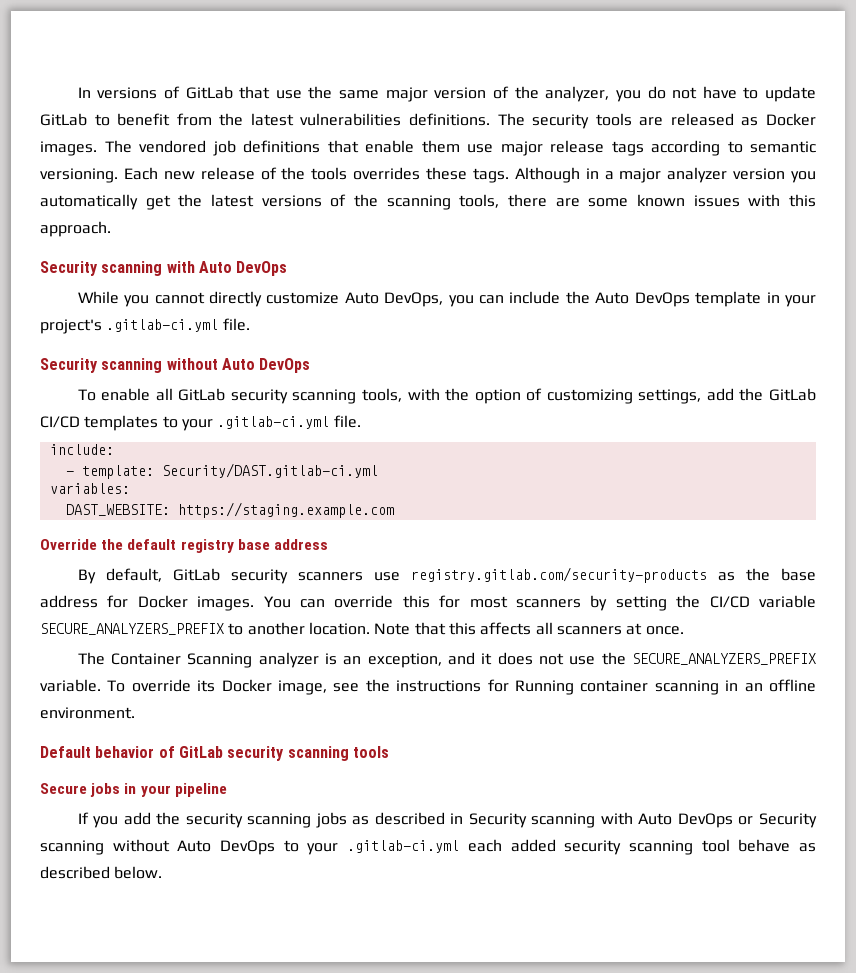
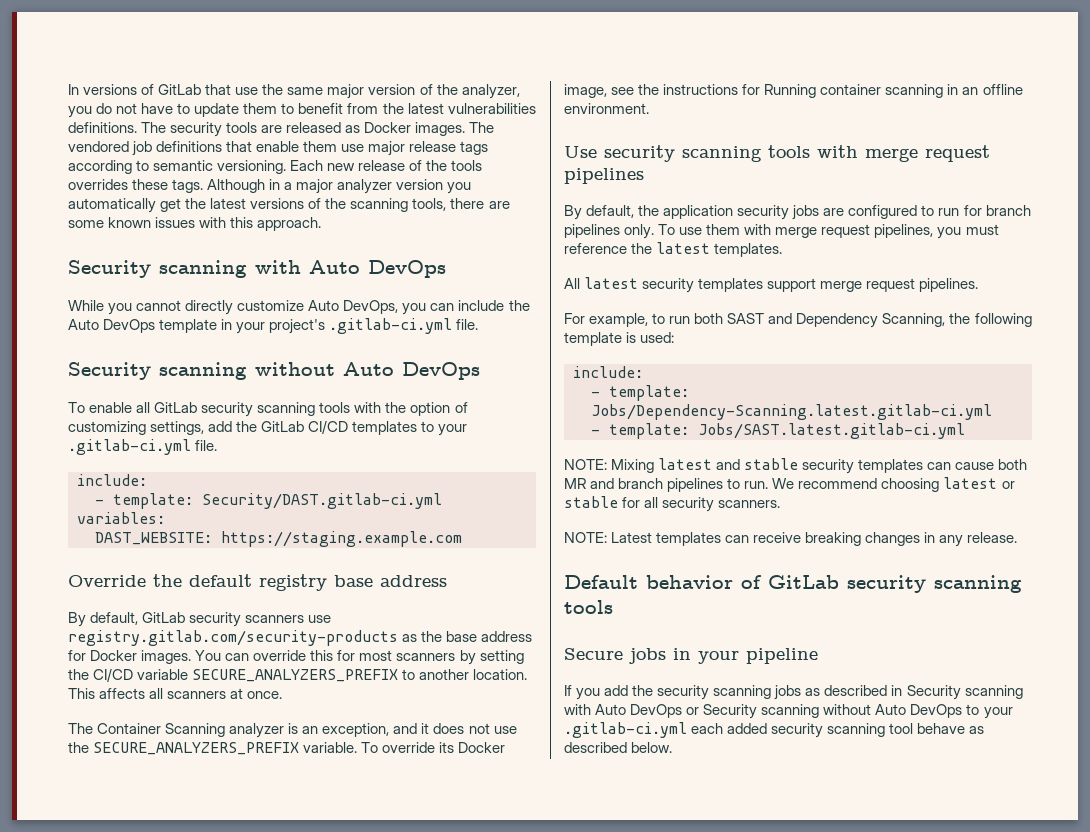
[40,113,87,126] GitLab -> [243,103,278,114] them
[362,388,403,402] tools, -> [319,402,351,413] tools
[374,622,476,635] Note that this -> [68,688,95,699] This
(135, 713) none -> [564,145,990,162] [564,168,644,184] [564,205,1031,220] [564,224,999,239] [564,242,783,257] [564,277,979,293] [564,313,1032,328] [564,332,675,346] [573,366,643,378] [591,385,689,401] [591,404,992,420] [591,423,965,439] [564,458,1028,474] [564,477,1015,492] [564,496,781,512] [564,532,1018,547] // Use security scanning tools with merge request pipelines // By default, the application security jobs are configured to run for branch pipelines only. To use them with merge request pipelines, you must reference the latest templates. // All latest security templates support merge request pipelines. // For example, to run both SAST and Dependency Scanning, the following template is used: // include: // - template: Jobs/Dependency-Scanning.latest.gitlab-ci.yml // - template: Jobs/SAST.latest.gitlab-ci.yml // NOTE: Mixing latest and stable security templates can cause both MR and branch pipelines to run. We recommend choosing latest or stable for all security scanners. // NOTE: Latest templates can receive breaking changes in any release.

